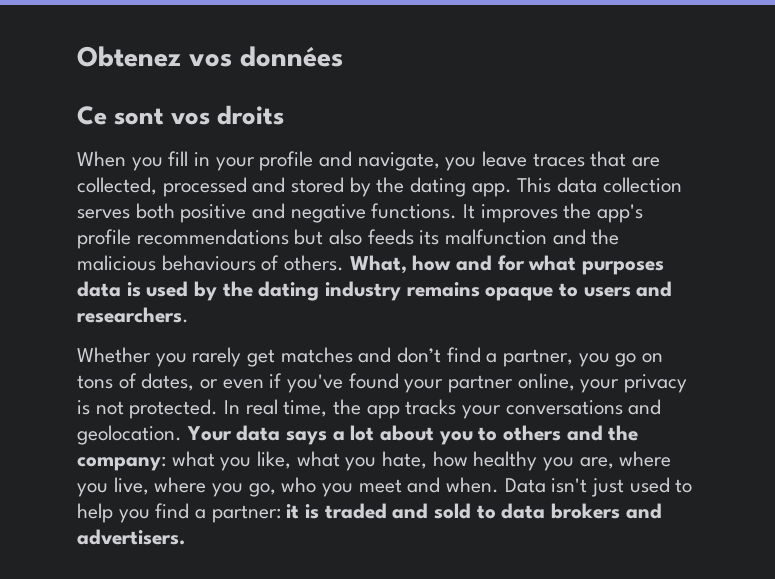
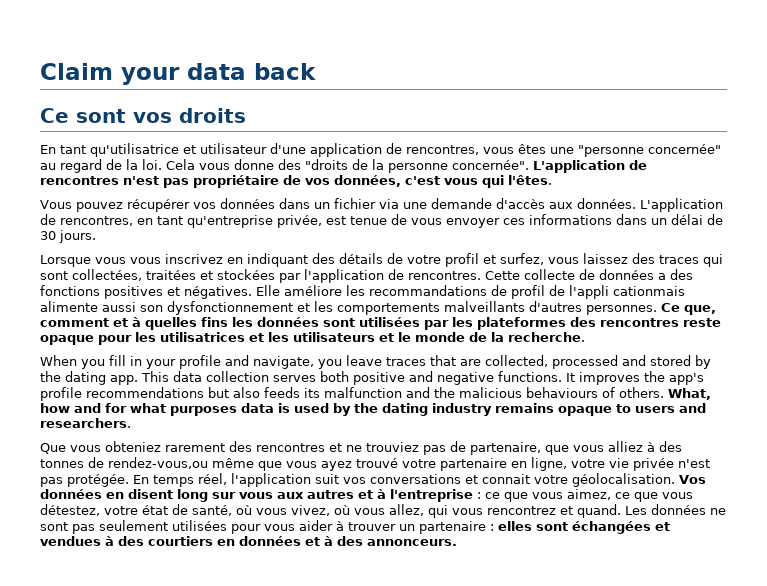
[77,46,343,67] Obtenez vos données -> [40,63,316,85] Claim your data back
(285, 115) none -> [40,143,721,157] [40,159,647,173] [40,175,552,188] [40,198,723,212] [40,214,723,228] [40,230,96,243] [40,253,723,267] [40,269,693,283] [40,285,685,299] [40,301,716,315] [40,317,721,330] [40,332,585,345] // En tant qu'utilisatrice et utilisateur d'une application de rencontres, vous êtes une "personne concernée" au regard de la loi. Cela vous donne des "droits de la personne concernée". L'application de rencontres n'est pas propriétaire de vos données, c'est vous qui l'êtes. // Vous pouvez récupérer vos données dans un fichier via une demande d'accès aux données. L'application de rencontres, en tant qu'entreprise privée, est tenue de vous envoyer ces informations dans un délai de 30 jours. // Lorsque vous vous inscrivez en indiquant des détails de votre profil et surfez, vous laissez des traces qui sont collectées, traitées et stockées par l'application de rencontres. Cette collecte de données a des fonctions positives et négatives. Elle améliore les recommandations de profil de l'appli cationmais alimente aussi son dysfonctionnement et les comportements malveillants d'autres personnes. Ce que, comment et à quelles fins les données sont utilisées par les plateformes des rencontres reste opaque pour les utilisatrices et les utilisateurs et le monde de la recherche.
[77,347,664,367] [77,373,688,393] [77,399,662,419] [77,425,639,445] [77,451,672,471] [77,477,693,497] [77,503,662,523] [77,529,185,545] Whether you rarely get matches and don’t find a partner, you go on tons of dates, or even if you've found your partner online, your privacy is not protected. In real time, the app tracks your conversations and geolocation. Your data says a lot about you to others and the company: what you like, what you hate, how healthy you are, where you live, where you go, who you meet and when. Data isn't just used to help you find a partner: it is traded and sold to data brokers and advertisers. -> [40,441,682,455] [40,457,710,471] [40,473,706,487] [40,489,693,502] [40,504,726,518] [40,520,670,534] [40,536,457,546] Que vous obteniez rarement des rencontres et ne trouviez pas de partenaire, que vous alliez à des tonnes de rendez-vous,ou même que vous ayez trouvé votre partenaire en ligne, votre vie privée n'est pas protégée. En temps réel, l'application suit vos conversations et connait votre géolocalisation. Vos données en disent long sur vous aux autres et à l'entreprise : ce que vous aimez, ce que vous détestez, votre état de santé, où vous vivez, où vous allez, qui vous rencontrez et quand. Les données ne sont pas seulement utilisées pour vous aider à trouver un partenaire : elles sont échangées et vendues à des courtiers en données et à des annonceurs.

